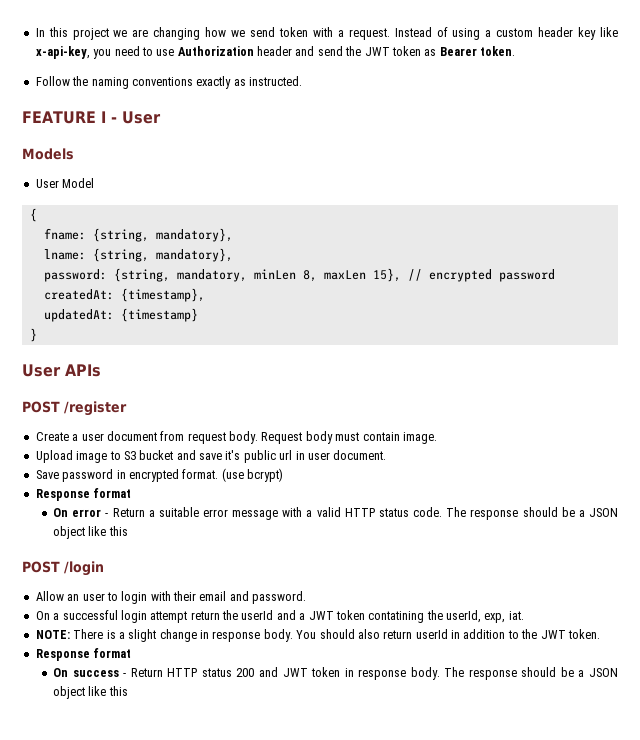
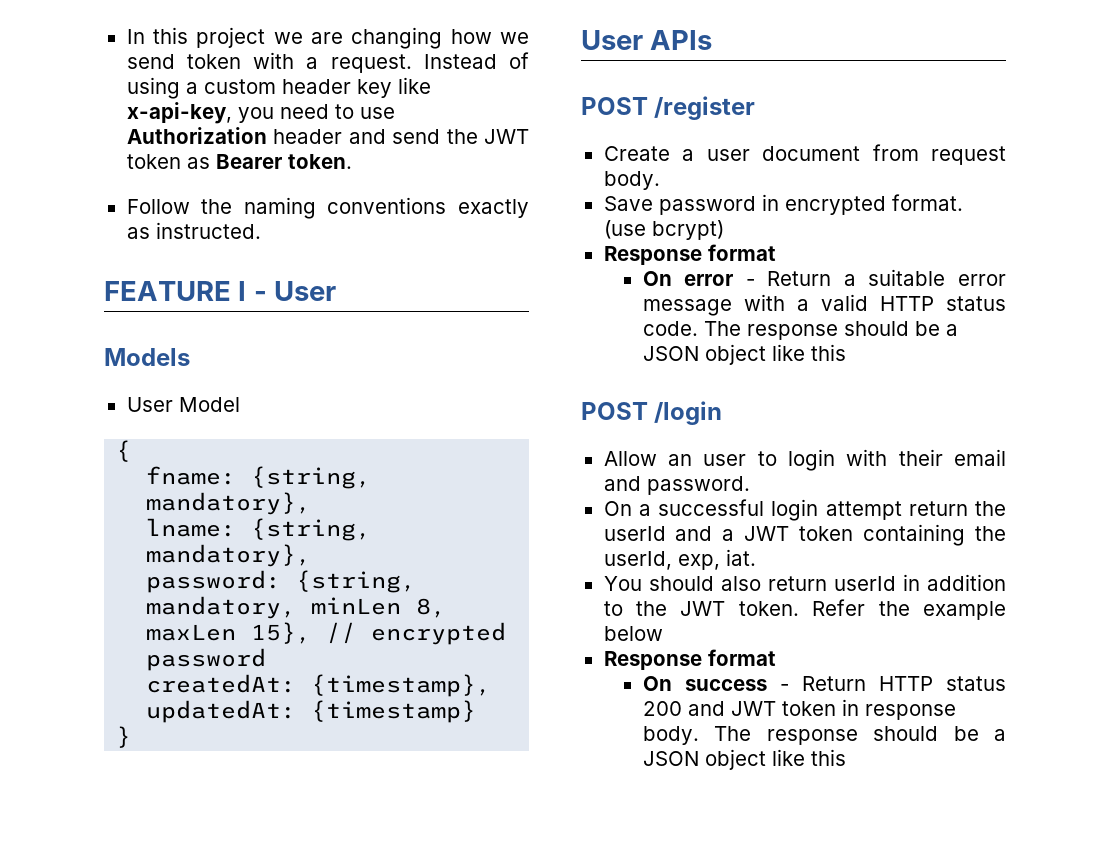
[261,431,437,444] [35,450,387,463] Request body must contain image. // Upload image to S3 bucket and save it's public url in user document. -> (660, 180) none
[368,611,425,623] contatining -> [863,524,966,546] containing
[35,629,293,642] NOTE: There is a slight change in response body. -> (756, 557) none
(600, 634) none -> [812,599,1006,620] [603,626,663,641] Refer the example below

